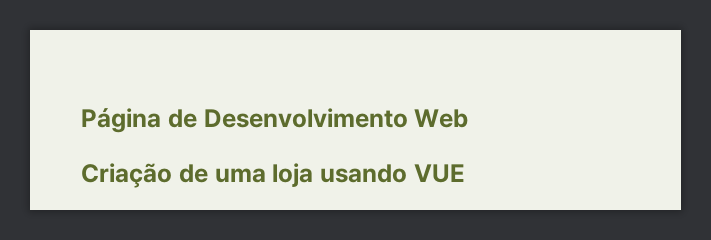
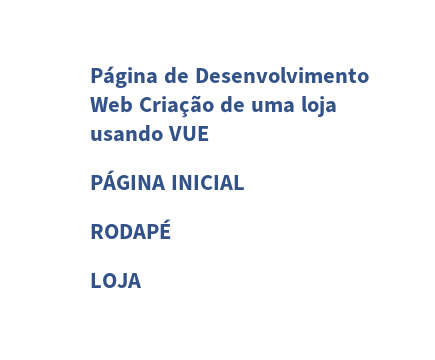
(469, 118) // -> (133, 104) none
(465, 173) none -> [90,170,246,190] [90,219,171,239] [90,273,142,288] // PÁGINA INICIAL // RODAPÉ // LOJA

